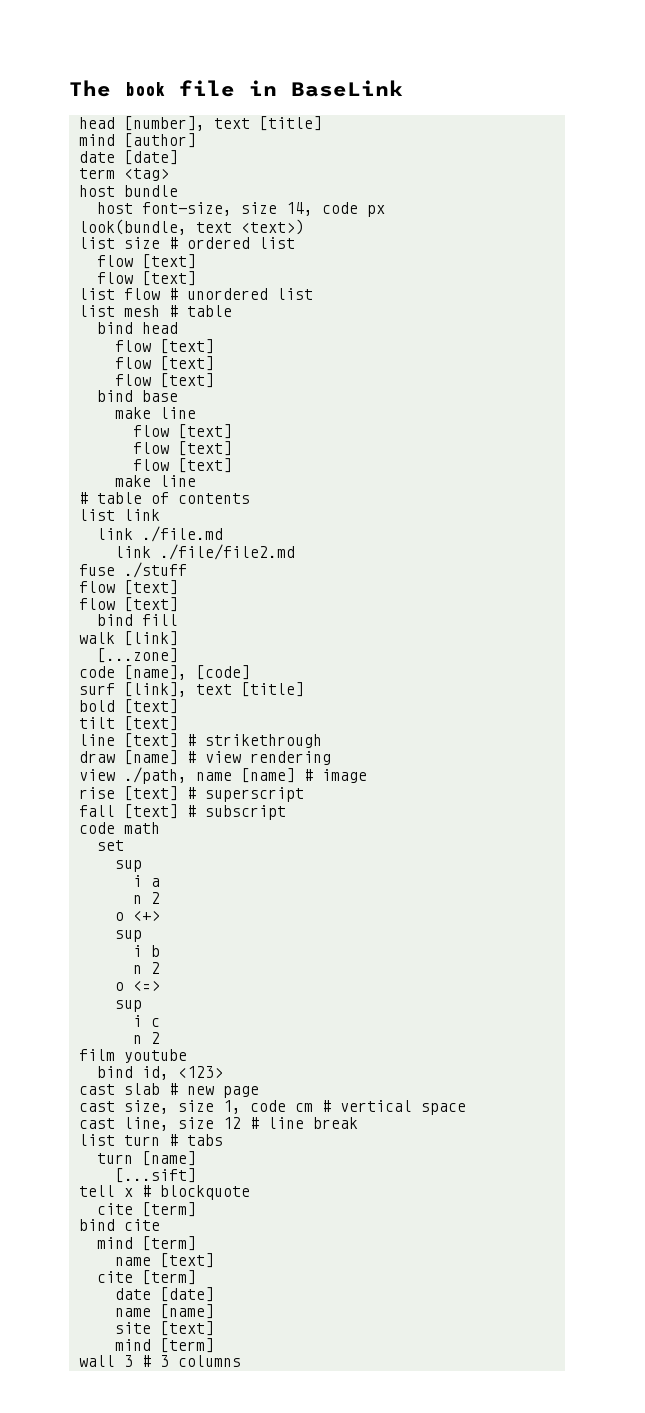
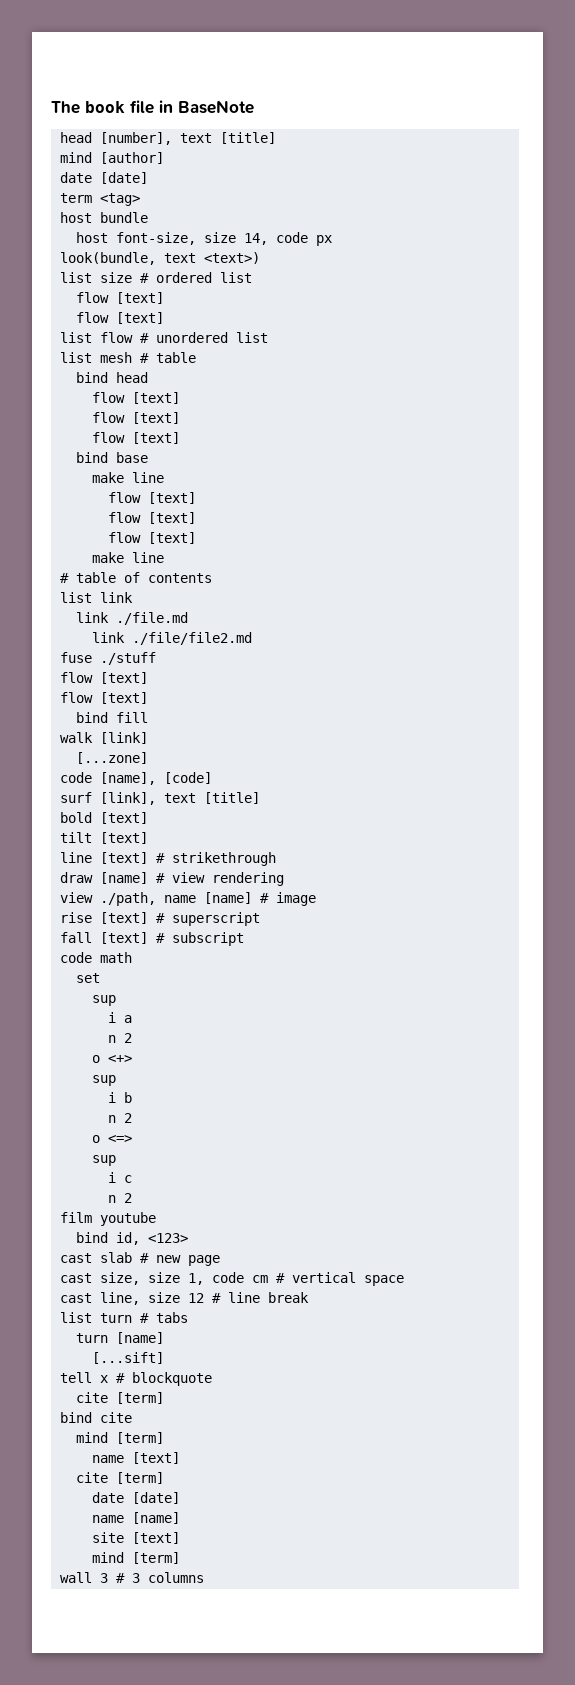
[291,80,403,97] BaseLink -> [178,100,254,114] BaseNote

